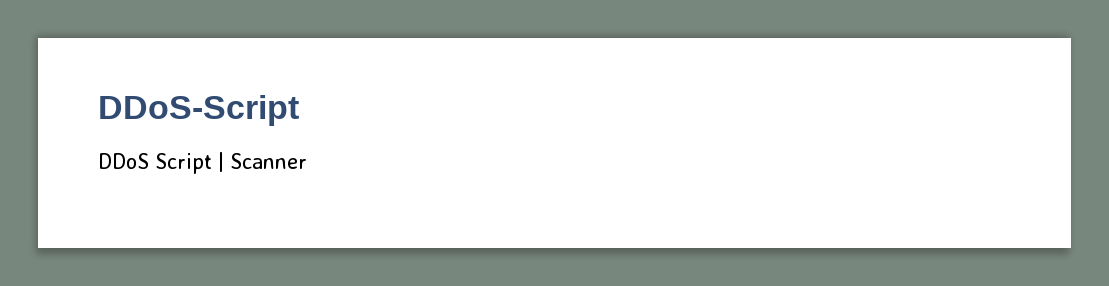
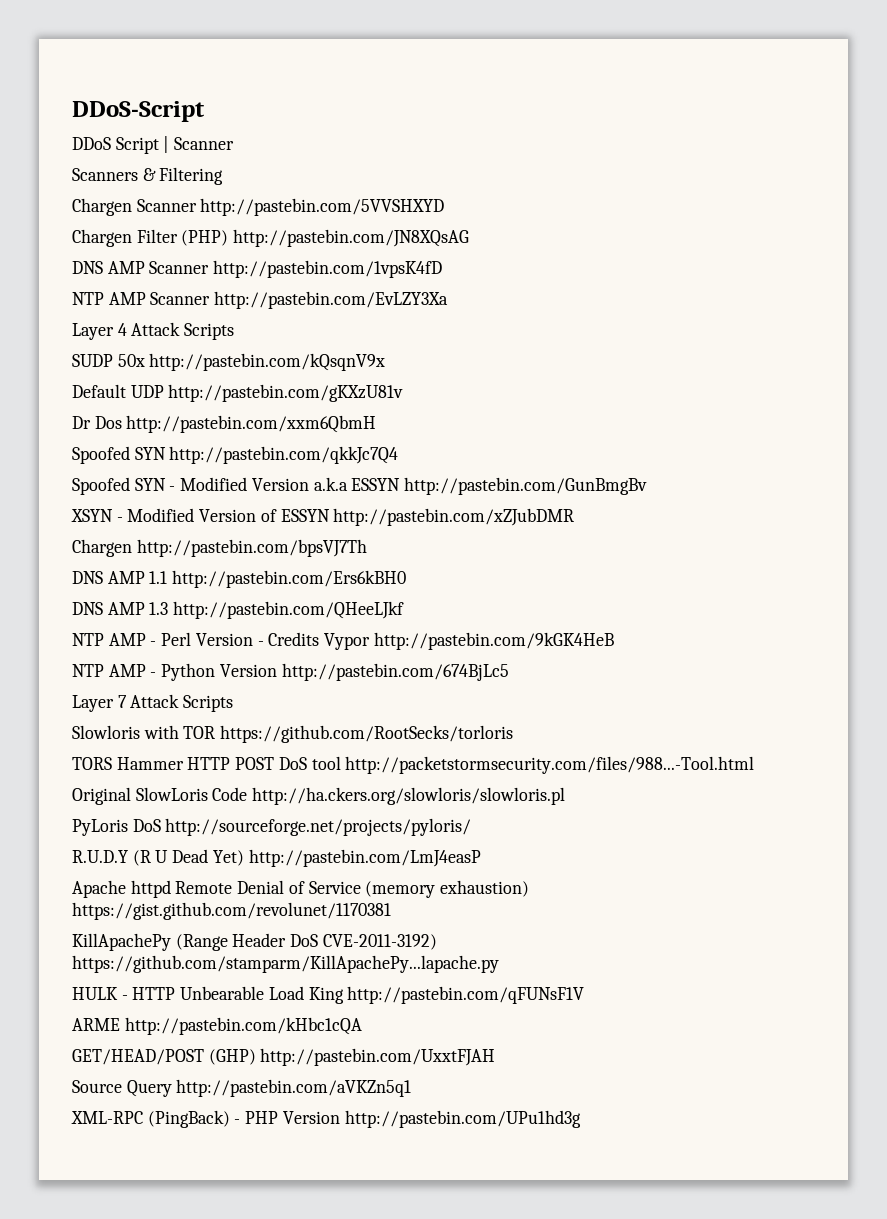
(307, 161) none -> [72,167,224,185] [72,198,445,216] [72,229,470,247] [72,260,443,278] [72,291,449,309] [72,322,235,340] [72,353,386,371] [72,384,404,402] [72,415,377,433] [72,446,399,464] [72,477,648,495] [71,508,575,526] [72,539,367,557] [72,570,407,588] [72,601,405,619] [72,632,614,650] [72,663,509,681] [72,694,234,712] [72,725,514,743] [72,756,755,774] [72,787,566,805] [72,818,472,836] [72,849,481,867] [72,880,530,898] [72,902,391,920] [72,933,437,951] [72,955,499,973] [72,986,585,1004] [72,1017,362,1035] [72,1048,496,1066] [72,1079,412,1097] [71,1110,581,1128] // Scanners & Filtering // Chargen Scanner http://pastebin.com/5VVSHXYD // Chargen Filter (PHP) http://pastebin.com/JN8XQsAG // DNS AMP Scanner http://pastebin.com/1vpsK4fD // NTP AMP Scanner http://pastebin.com/EvLZY3Xa // Layer 4 Attack Scripts // SUDP 50x http://pastebin.com/kQsqnV9x // Default UDP http://pastebin.com/gKXzU81v // Dr Dos http://pastebin.com/xxm6QbmH // Spoofed SYN http://pastebin.com/qkkJc7Q4 // Spoofed SYN - Modified Version a.k.a ESSYN http://pastebin.com/GunBmgBv // XSYN - Modified Version of ESSYN http://pastebin.com/xZJubDMR // Chargen http://pastebin.com/bpsVJ7Th // DNS AMP 1.1 http://pastebin.com/Ers6kBH0 // DNS AMP 1.3 http://pastebin.com/QHeeLJkf // NTP AMP - Perl Version - Credits Vypor http://pastebin.com/9kGK4HeB // NTP AMP - Python Version http://pastebin.com/674BjLc5 // Layer 7 Attack Scripts // Slowloris with TOR https://github.com/RootSecks/torloris // TORS Hammer HTTP POST DoS tool http://packetstormsecurity.com/files/988...-Tool.html // Original SlowLoris Code http://ha.ckers.org/slowloris/slowloris.pl // PyLoris DoS http://sourceforge.net/projects/pyloris/ // R.U.D.Y (R U Dead Yet) http://pastebin.com/LmJ4easP // Apache httpd Remote Denial of Service (memory exhaustion) https://gist.github.com/revolunet/1170381 // KillApachePy (Range Header DoS CVE-2011-3192) https://github.com/stamparm/KillApachePy...lapache.py // HULK - HTTP Unbearable Load King http://pastebin.com/qFUNsF1V // ARME http://pastebin.com/kHbc1cQA // GET/HEAD/POST (GHP) http://pastebin.com/UxxtFJAH // Source Query http://pastebin.com/aVKZn5q1 // XML-RPC (PingBack) - PHP Version http://pastebin.com/UPu1hd3g

